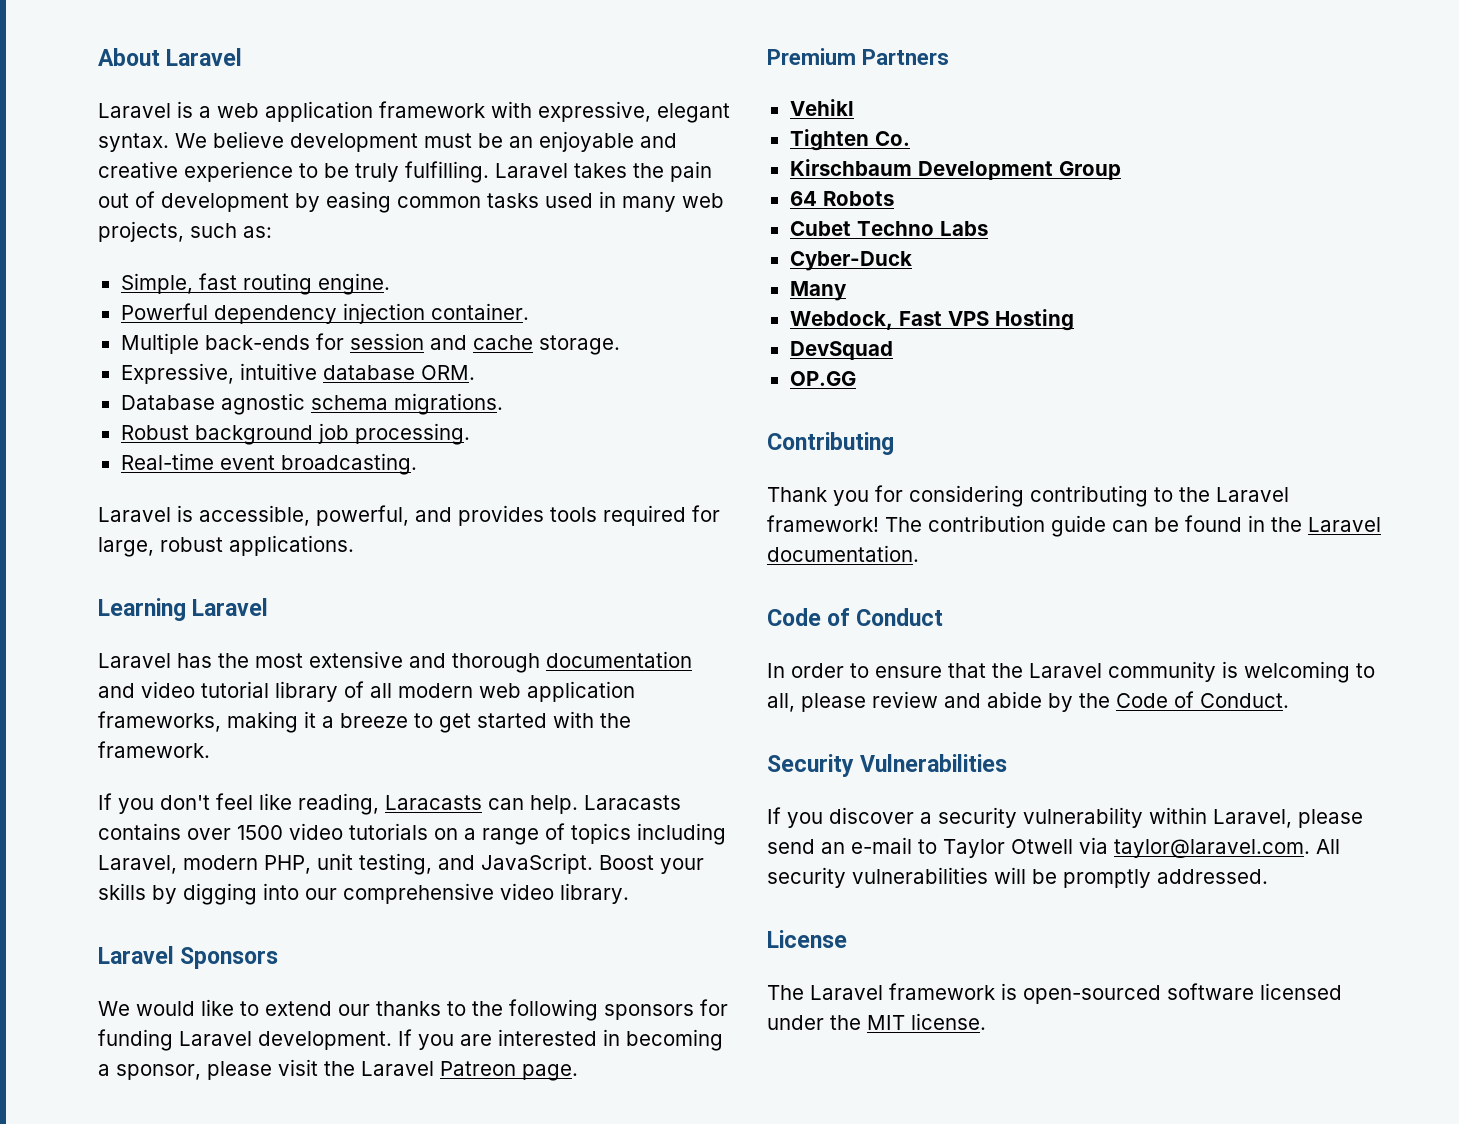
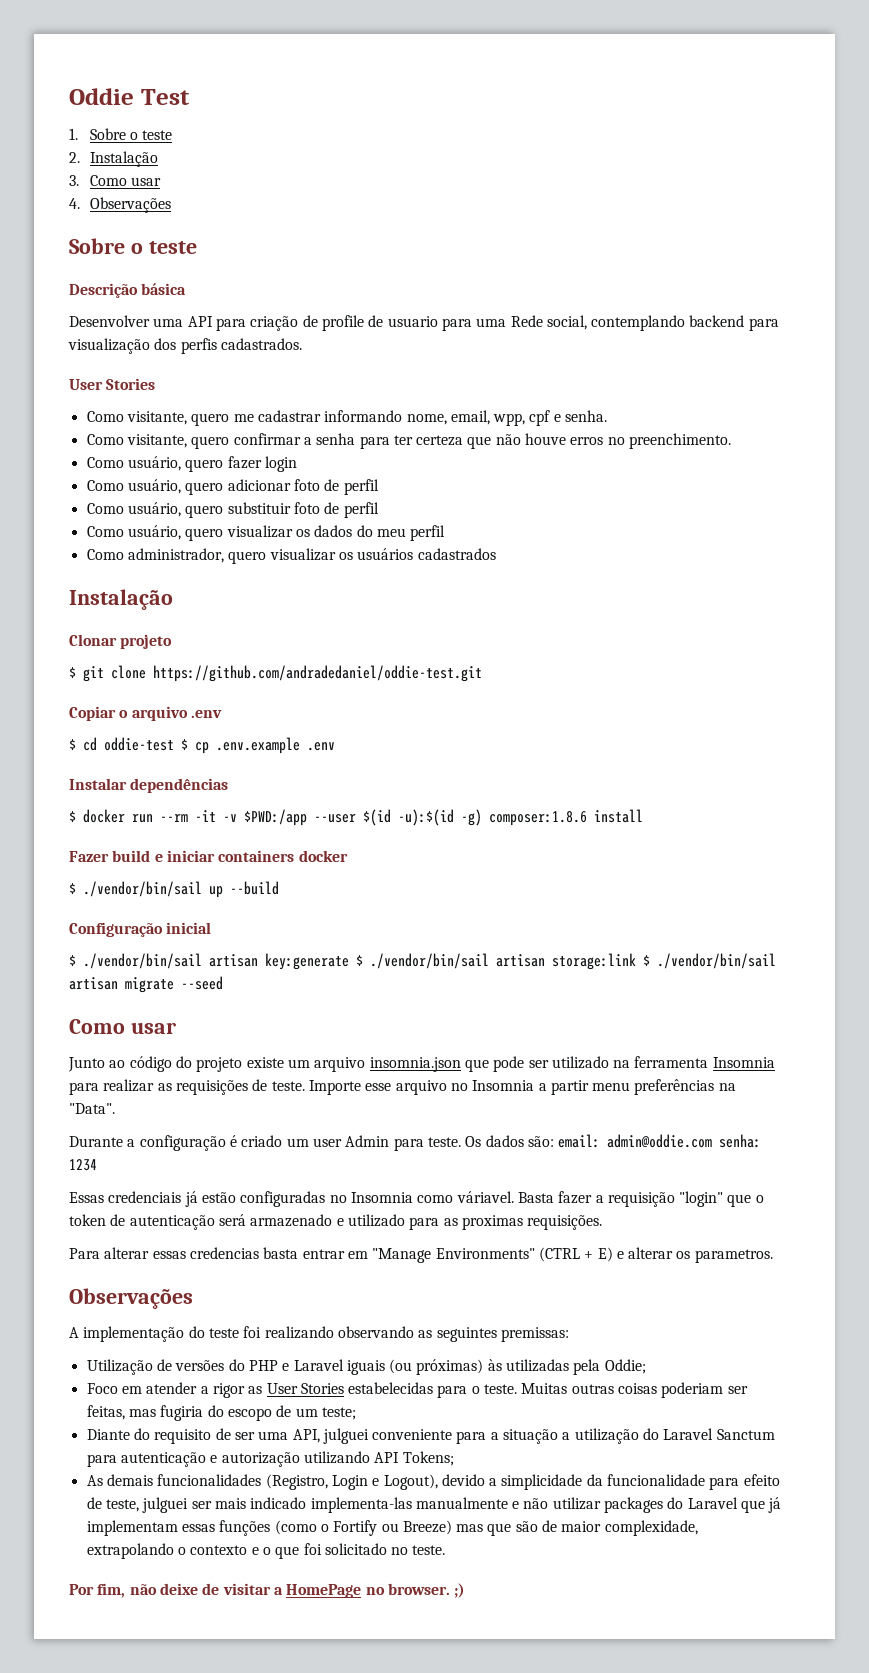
[98,48,243,66] [98,101,730,123] [98,131,677,152] [98,161,712,183] [98,191,724,213] [98,221,272,242] [120,273,390,295] [120,303,529,324] [120,333,620,355] [120,363,475,384] [120,393,503,415] [120,423,470,445] [120,453,417,475] [98,505,720,526] [98,535,354,557] [98,598,269,621] [98,651,692,673] [98,681,635,702] [98,711,631,733] [98,741,210,758] [98,793,681,815] [98,823,726,845] [98,853,704,875] [98,883,629,905] [98,946,279,969] [98,999,728,1021] [98,1029,723,1051] [98,1059,578,1081] [767,48,949,65] [789,99,854,116] [789,129,910,151] [789,159,1121,180] [789,191,894,206] [789,221,988,236] [789,251,912,271] [789,281,847,301] [789,309,1074,331] [789,341,893,360] [789,371,856,386] [767,432,894,455] [767,485,1289,507] [767,515,1381,537] [767,545,919,562] [767,608,944,626] [767,661,1375,683] [767,691,1289,712] [767,754,1008,777] [767,807,1363,828] [767,837,1340,858] [767,867,1268,888] [767,930,847,948] [767,983,1342,1004] [767,1013,986,1030] About Laravel // Laravel is a web application framework with expressive, elegant syntax. We believe development must be an enjoyable and creative experience to be truly fulfilling. Laravel takes the pain out of development by easing common tasks used in many web projects, such as: // Simple, fast routing engine. // Powerful dependency injection container. // Multiple back-ends for session and cache storage. // Expressive, intuitive database ORM. // Database agnostic schema migrations. // Robust background job processing. // Real-time event broadcasting. // Laravel is accessible, powerful, and provides tools required for large, robust applications. // Learning Laravel // Laravel has the most extensive and thorough documentation and video tutorial library of all modern web application frameworks, making it a breeze to get started with the framework. // If you don't feel like reading, Laracasts can help. Laracasts contains over 1500 video tutorials on a range of topics including Laravel, modern PHP, unit testing, and JavaScript. Boost your skills by digging into our comprehensive video library. // Laravel Sponsors // We would like to extend our thanks to the following sponsors for funding Laravel development. If you are interested in becoming a sponsor, please visit the Laravel Patreon page. // Premium Partners // Vehikl // Tighten Co. // Kirschbaum Development Group // 64 Robots // Cubet Techno Labs // Cyber-Duck // Many // Webdock, Fast VPS Hosting // DevSquad // OP.GG // Contributing // Thank you for considering contributing to the Laravel framework! The contribution guide can be found in the Laravel documentation. // Code of Conduct // In order to ensure that the Laravel community is welcoming to all, please review and abide by the Code of Conduct. // Security Vulnerabilities // If you discover a security vulnerability within Laravel, please send an e-mail to Taylor Otwell via taylor@laravel.com. All security vulnerabilities will be promptly addressed. // License // The Laravel framework is open-sourced software licensed under the MIT license. -> [69,88,190,105] [69,128,173,140] [69,151,158,167] [69,175,161,186] [69,197,171,213] [69,238,197,254] [69,283,187,298] [69,315,779,331] [68,338,302,354] [69,378,156,390] [86,410,608,426] [86,433,732,449] [86,456,297,472] [86,479,379,495] [86,502,379,518] [86,525,446,541] [86,548,496,564] [69,589,173,610] [69,634,173,649] [69,665,482,682] [69,706,222,721] [69,737,335,754] [69,778,229,793] [69,809,643,826] [69,850,348,862] [69,881,279,898] [69,922,212,937] [69,953,776,970] [69,976,223,993] [69,1019,176,1034] [68,1056,775,1072] [69,1079,736,1095] [69,1103,115,1114] [69,1134,762,1151] [69,1159,97,1171] [69,1191,764,1207] [69,1214,603,1230] [69,1247,773,1263] [69,1288,193,1309] [69,1326,569,1342] [86,1359,646,1375] [86,1382,748,1398] [86,1405,356,1421] [86,1428,775,1444] [86,1451,454,1467] [86,1474,780,1490] [86,1497,782,1513] [86,1520,698,1536] [86,1543,446,1559] [69,1583,466,1598] Oddie Test // 1. Sobre o teste // 2. Instalação // 3. Como usar // 4. Observações // Sobre o teste // Descrição básica // Desenvolver uma API para criação de profile de usuario para uma Rede social, contemplando backend para visualização dos perfis cadastrados. // User Stories // Como visitante, quero me cadastrar informando nome, email, wpp, cpf e senha. // Como visitante, quero confirmar a senha para ter certeza que não houve erros no preenchimento. // Como usuário, quero fazer login // Como usuário, quero adicionar foto de perfil // Como usuário, quero substituir foto de perfil // Como usuário, quero visualizar os dados do meu perfil // Como administrador, quero visualizar os usuários cadastrados // Instalação // Clonar projeto // $ git clone https://github.com/andradedaniel/oddie-test.git // Copiar o arquivo .env // $ cd oddie-test $ cp .env.example .env // Instalar dependências // $ docker run --rm -it -v $PWD:/app --user $(id -u):$(id -g) composer:1.8.6 install // Fazer build e iniciar containers docker // $ ./vendor/bin/sail up --build // Configuração inicial // $ ./vendor/bin/sail artisan key:generate $ ./vendor/bin/sail artisan storage:link $ ./vendor/bin/sail artisan migrate --seed // Como usar // Junto ao código do projeto existe um arquivo insomnia.json que pode ser utilizado na ferramenta Insomnia para realizar as requisições de teste. Importe esse arquivo no Insomnia a partir menu preferências na "Data". // Durante a configuração é criado um user Admin para teste. Os dados são: email: admin@oddie.com senha: 1234 // Essas credenciais já estão configuradas no Insomnia como váriavel. Basta fazer a requisição "login" que o token de autenticação será armazenado e utilizado para as proximas requisições. // Para alterar essas credencias basta entrar em "Manage Environments" (CTRL + E) e alterar os parametros. // Observações // A implementação do teste foi realizando observando as seguintes premissas: // Utilização de versões do PHP e Laravel iguais (ou próximas) às utilizadas pela Oddie; // Foco em atender a rigor as User Stories estabelecidas para o teste. Muitas outras coisas poderiam ser feitas, mas fugiria do escopo de um teste; // Diante do requisito de ser uma API, julguei conveniente para a situação a utilização do Laravel Sanctum para autenticação e autorização utilizando API Tokens; // As demais funcionalidades (Registro, Login e Logout), devido a simplicidade da funcionalidade para efeito de teste, julguei ser mais indicado implementa-las manualmente e não utilizar packages do Laravel que já implementam essas funções (como o Fortify ou Breeze) mas que são de maior complexidade, extrapolando o contexto e o que foi solicitado no teste. // Por fim, não deixe de visitar a HomePage no browser. ;)

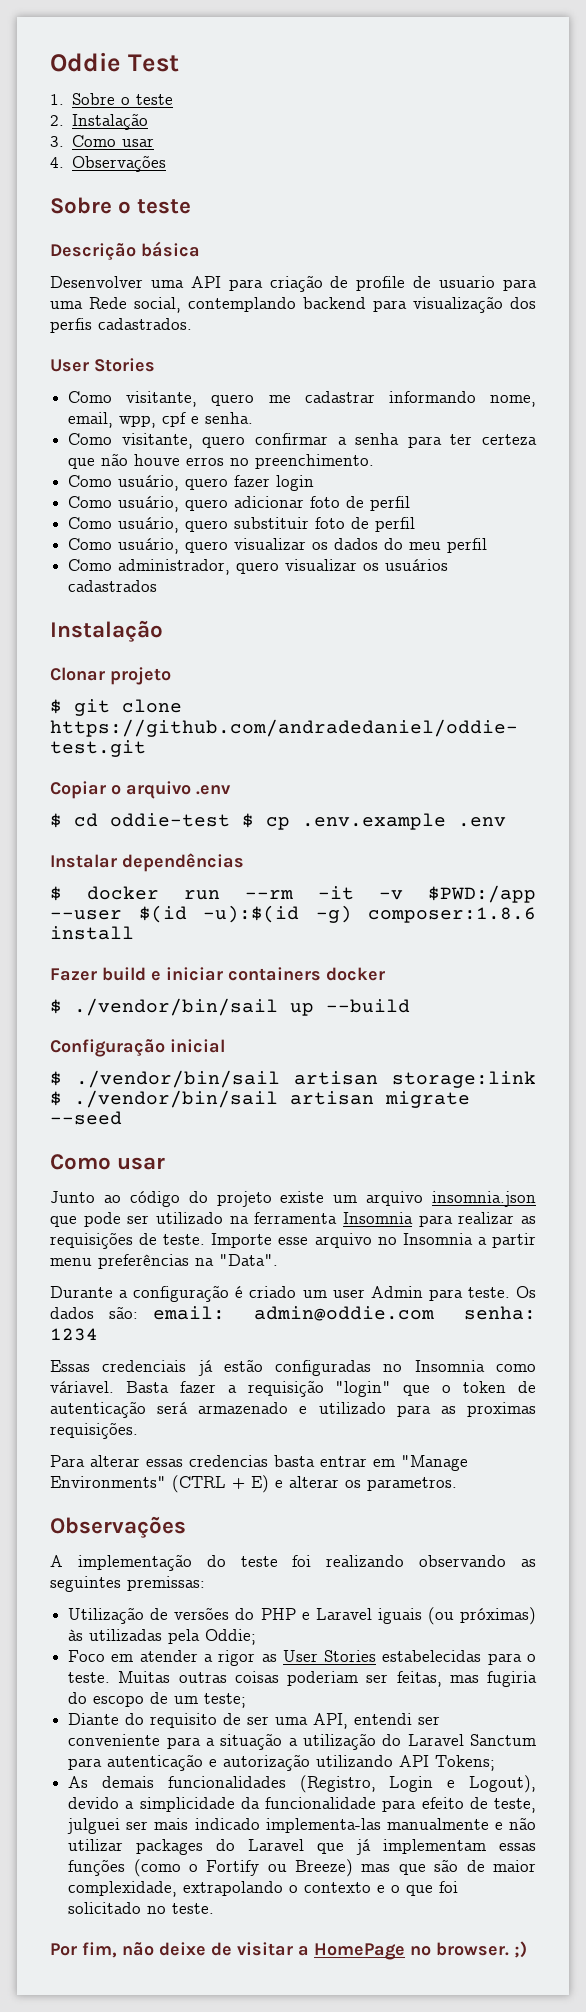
[265,953,545,970] key:generate $ ./vendor/bin/sail artisan -> (378, 1078) none
[322,1428,369,1444] julguei -> [354,1713,441,1725] entendi ser

